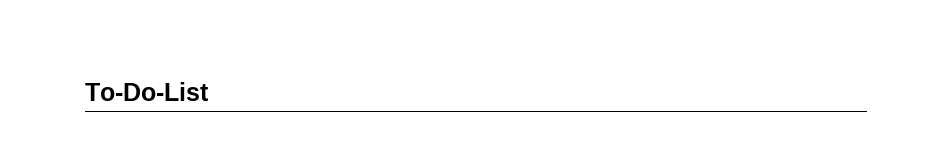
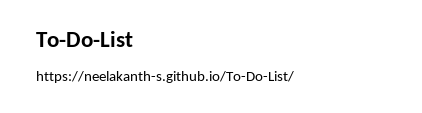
(209, 91) none -> [36,71,294,83] // https://neelakanth-s.github.io/To-Do-List/

